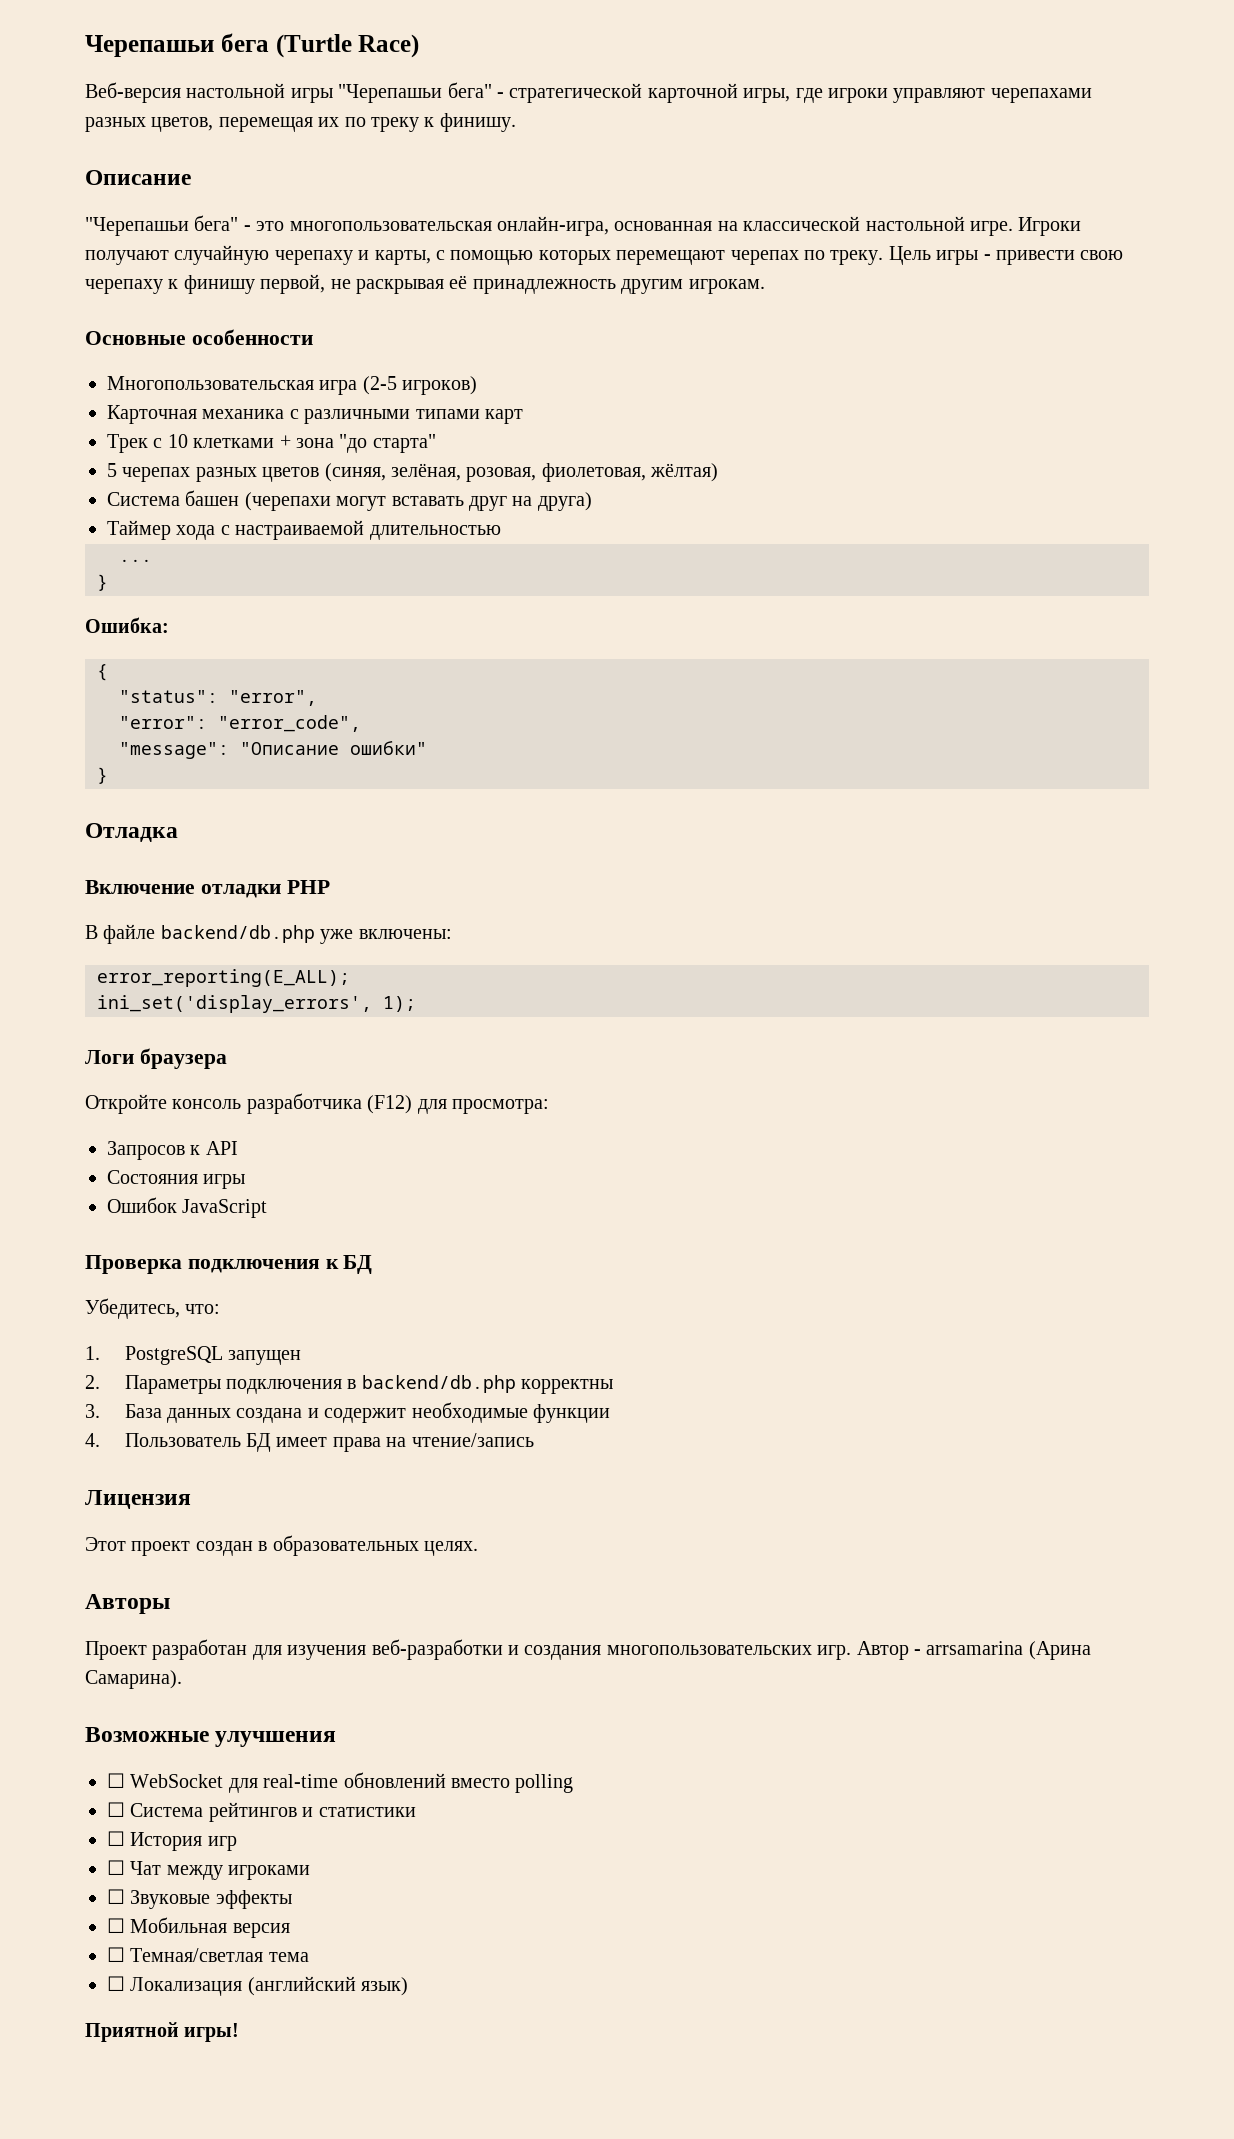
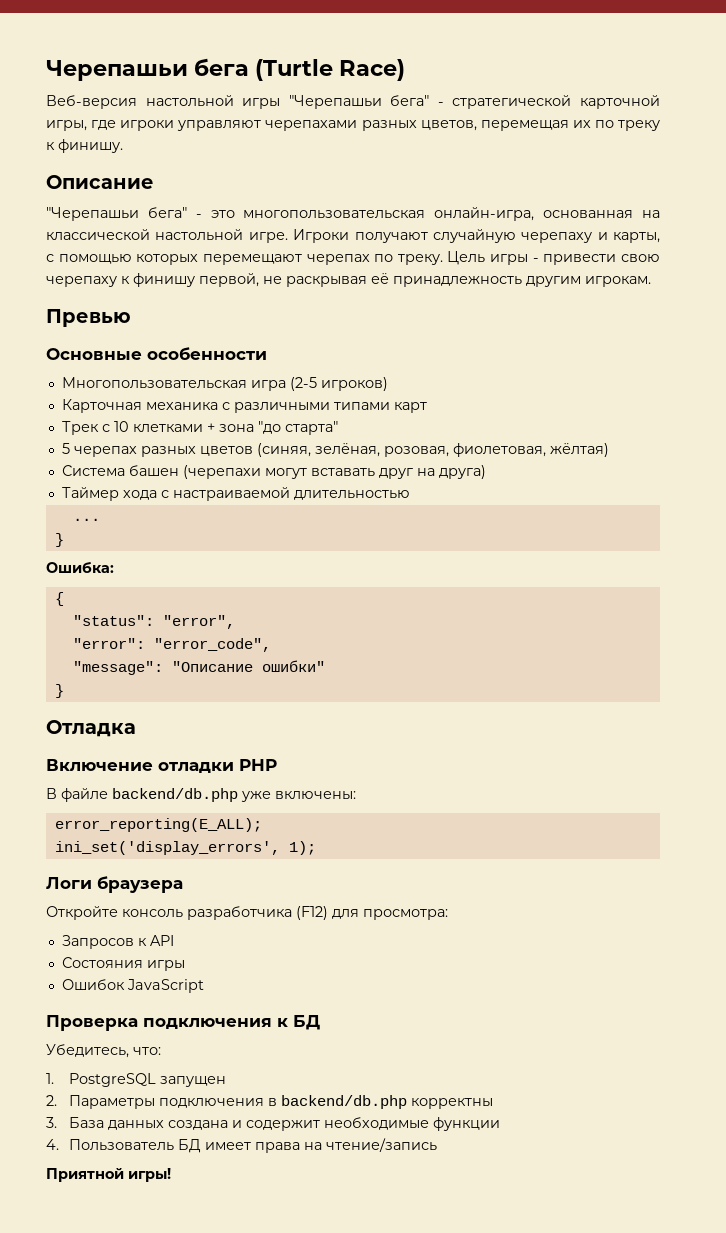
(765, 286) none -> [46,309,131,327] // Превью
[85,1490,191,1509] [85,1535,478,1556] [85,1594,170,1614] [85,1639,1091,1660] [85,1670,182,1689] [85,1727,337,1747] [107,1772,574,1793] [107,1802,416,1822] [107,1831,237,1851] [107,1860,311,1880] [107,1889,292,1909] [107,1917,290,1938] [107,1947,309,1962] [107,1976,409,1996] // Лицензия // Этот проект создан в образовательных целях. // Авторы // Проект разработан для изучения веб-разработки и создания многопользовательских игр. Автор - arrsamarina (Арина Самарина). // Возможные улучшения // ☐ WebSocket для real-time обновлений вместо polling // ☐ Система рейтингов и статистики // ☐ История игр // ☐ Чат между игроками // ☐ Звуковые эффекты // ☐ Мобильная версия // ☐ Темная/светлая тема // ☐ Локализация (английский язык) -> (437, 1145) none

